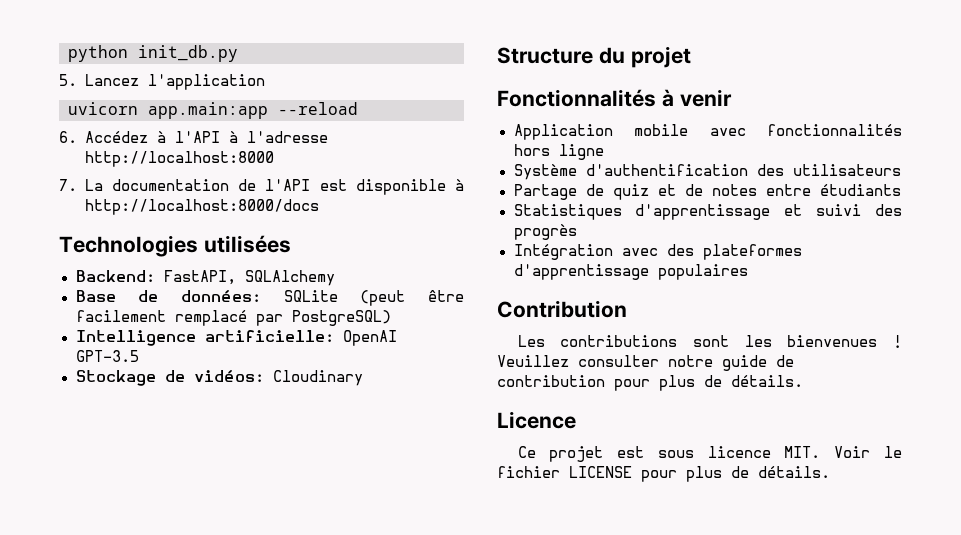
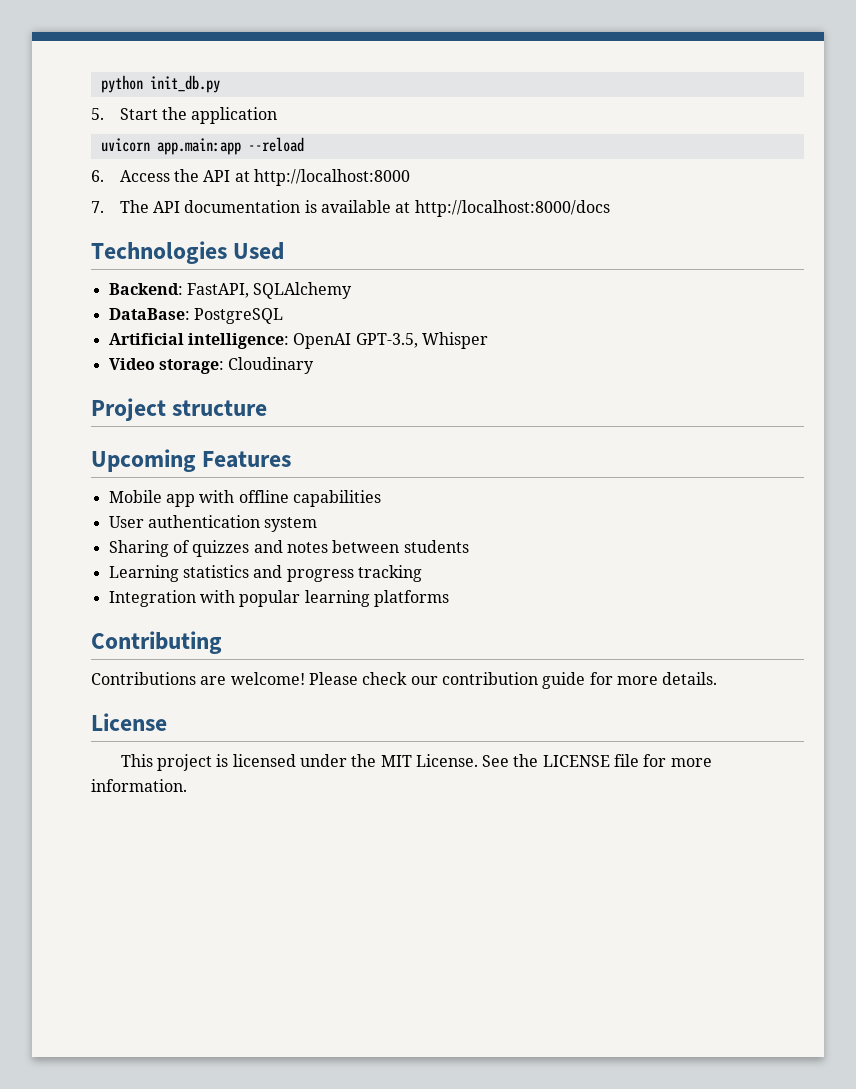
[84,74,265,90] Lancez l'application -> [119,107,278,124] Start the application
[84,131,328,143] [84,151,274,167] [59,179,464,195] Accédez à l'API à l'adresse http://localhost:8000 // 7. La documentation de l'API est disponible à -> [119,169,410,186] [91,200,411,213] Access the API at http://localhost:8000 // 7. The API documentation is available at
[203,235,291,253] utilisées -> [233,242,285,260] Used
[75,290,464,306] [75,310,391,326] [75,330,397,346] [75,350,139,362] [75,370,363,386] [497,46,691,68] [497,89,732,107] [513,124,902,140] [513,144,604,160] [513,164,901,180] [513,184,901,200] [513,204,902,220] [513,224,577,240] [513,244,802,260] [513,264,748,280] [497,300,627,318] [517,335,902,348] [497,355,794,371] [497,375,803,391] [497,411,576,429] [517,446,902,462] [497,466,830,482] Base de données: SQLite (peut être facilement remplacé par PostgreSQL) // Intelligence artificielle: OpenAI GPT-3.5 // Stockage de vidéos: Cloudinary // Structure du projet // Fonctionnalités à venir // Application mobile avec fonctionnalités hors ligne // Système d'authentification des utilisateurs // Partage de quiz et de notes entre étudiants // Statistiques d'apprentissage et suivi des progrès // Intégration avec des plateformes d'apprentissage populaires // Contribution // Les contributions sont les bienvenues ! Veuillez consulter notre guide de contribution pour plus de détails. // Licence // Ce projet est sous licence MIT. Voir le fichier LICENSE pour plus de détails. -> [108,308,283,324] [108,332,488,349] [108,357,315,374] [91,398,268,421] [91,449,292,472] [108,490,381,507] [108,515,318,532] [108,540,469,557] [108,565,422,582] [108,590,449,607] [91,631,222,654] [91,672,718,689] [91,713,167,731] [120,754,712,771] [91,779,187,792] DataBase: PostgreSQL // Artificial intelligence: OpenAI GPT-3.5, Whisper // Video storage: Cloudinary // Project structure // Upcoming Features // Mobile app with offline capabilities // User authentication system // Sharing of quizzes and notes between students // Learning statistics and progress tracking // Integration with popular learning platforms // Contributing // Contributions are welcome! Please check our contribution guide for more details. // License // This project is licensed under the MIT License. See the LICENSE file for more information.

